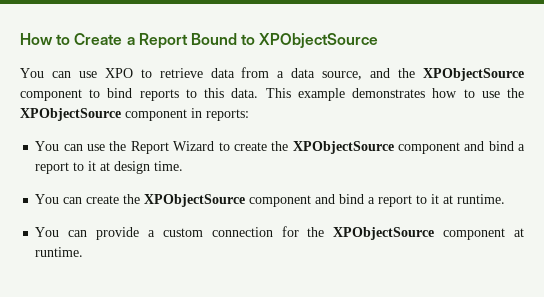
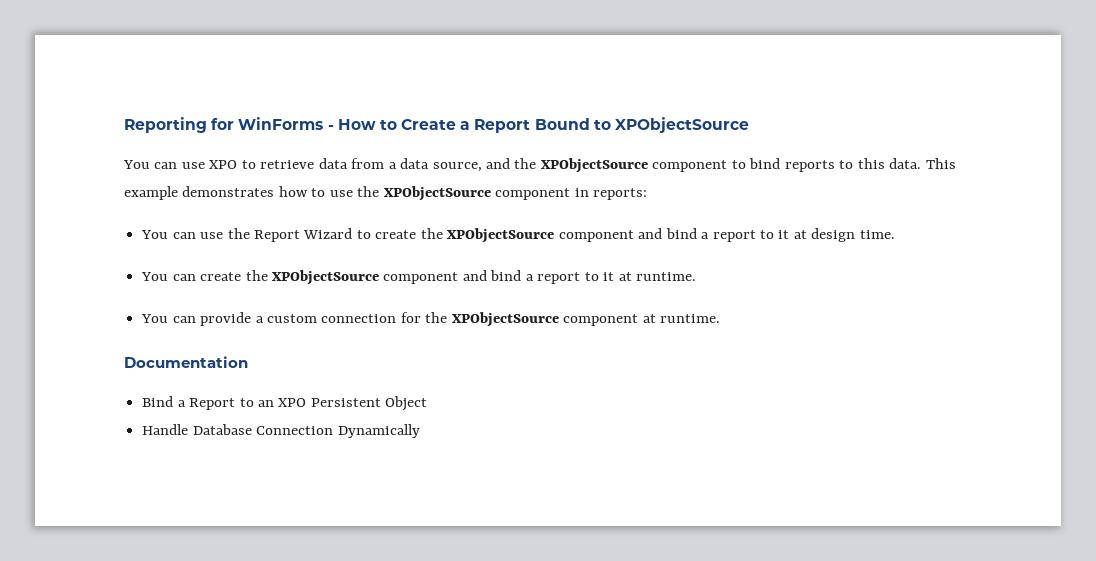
(20, 39) none -> [124,117,334,133] Reporting for WinForms -
(84, 252) none -> [124,356,248,368] [142,396,428,411] [142,424,420,438] // Documentation // Bind a Report to an XPO Persistent Object // Handle Database Connection Dynamically

